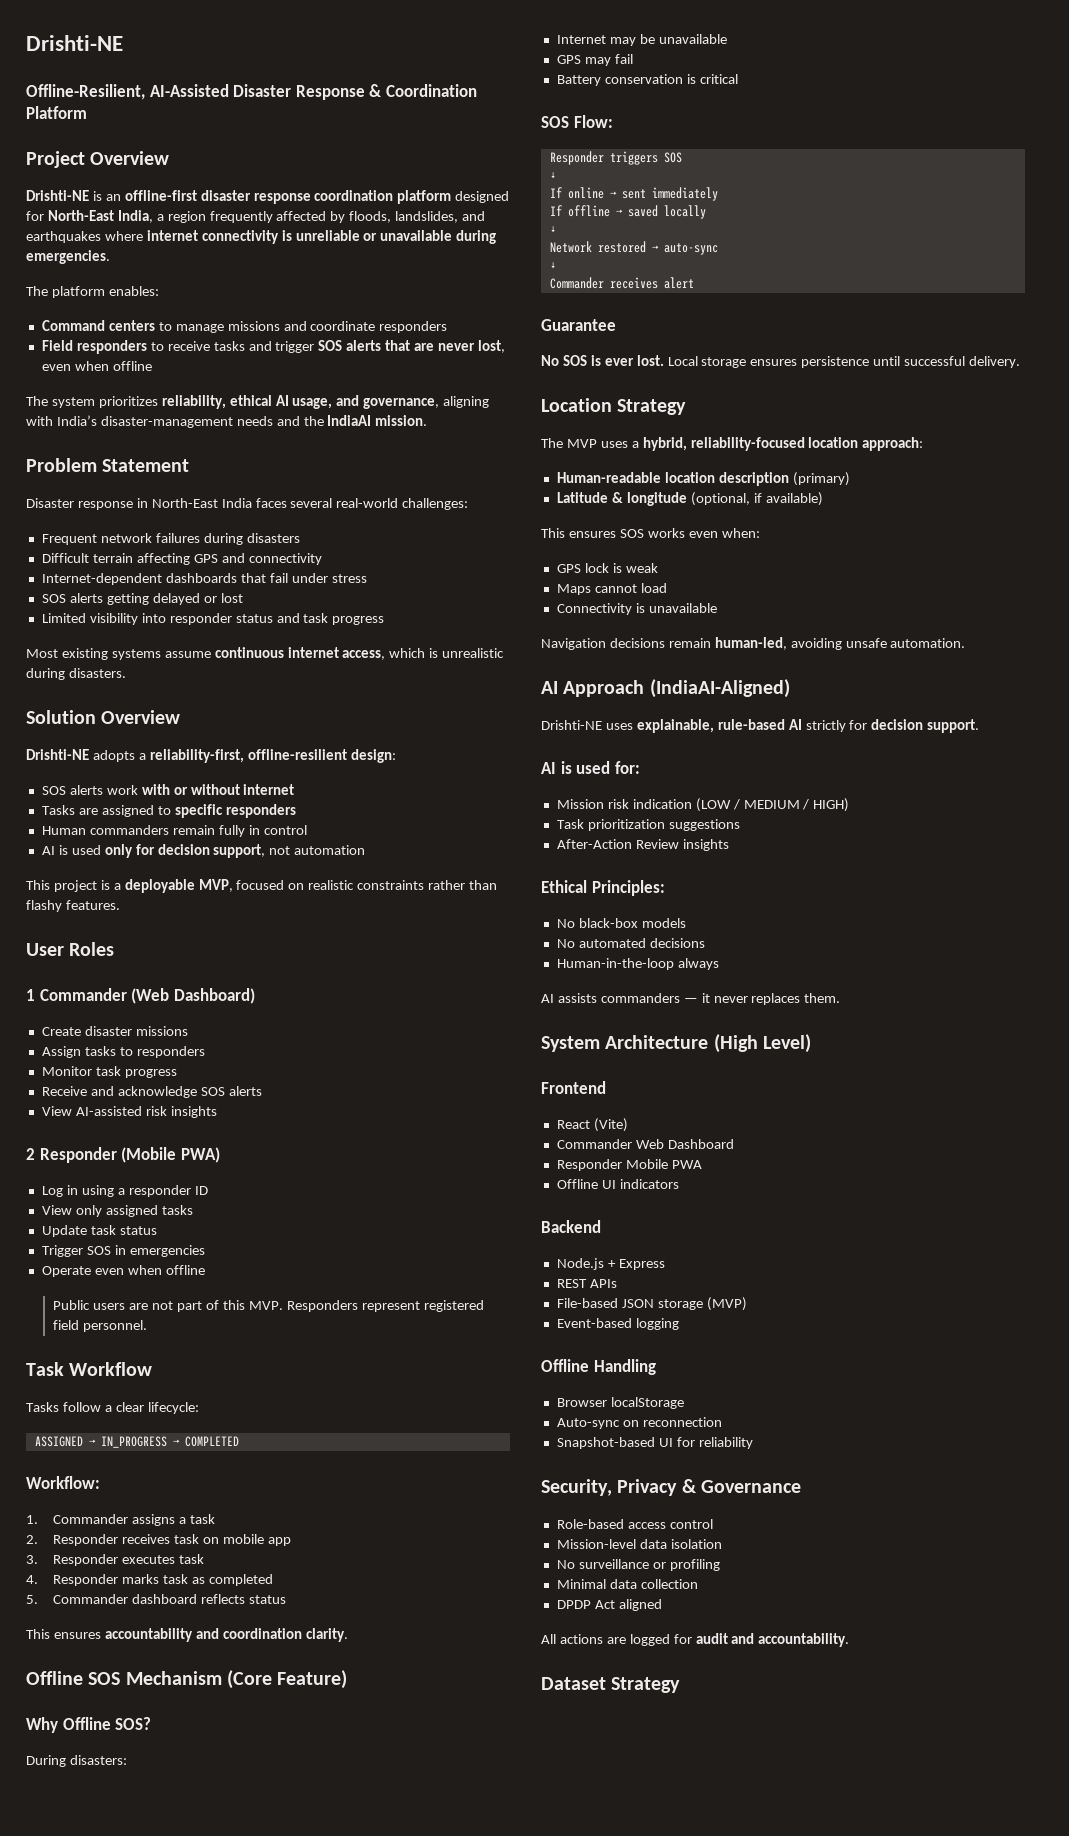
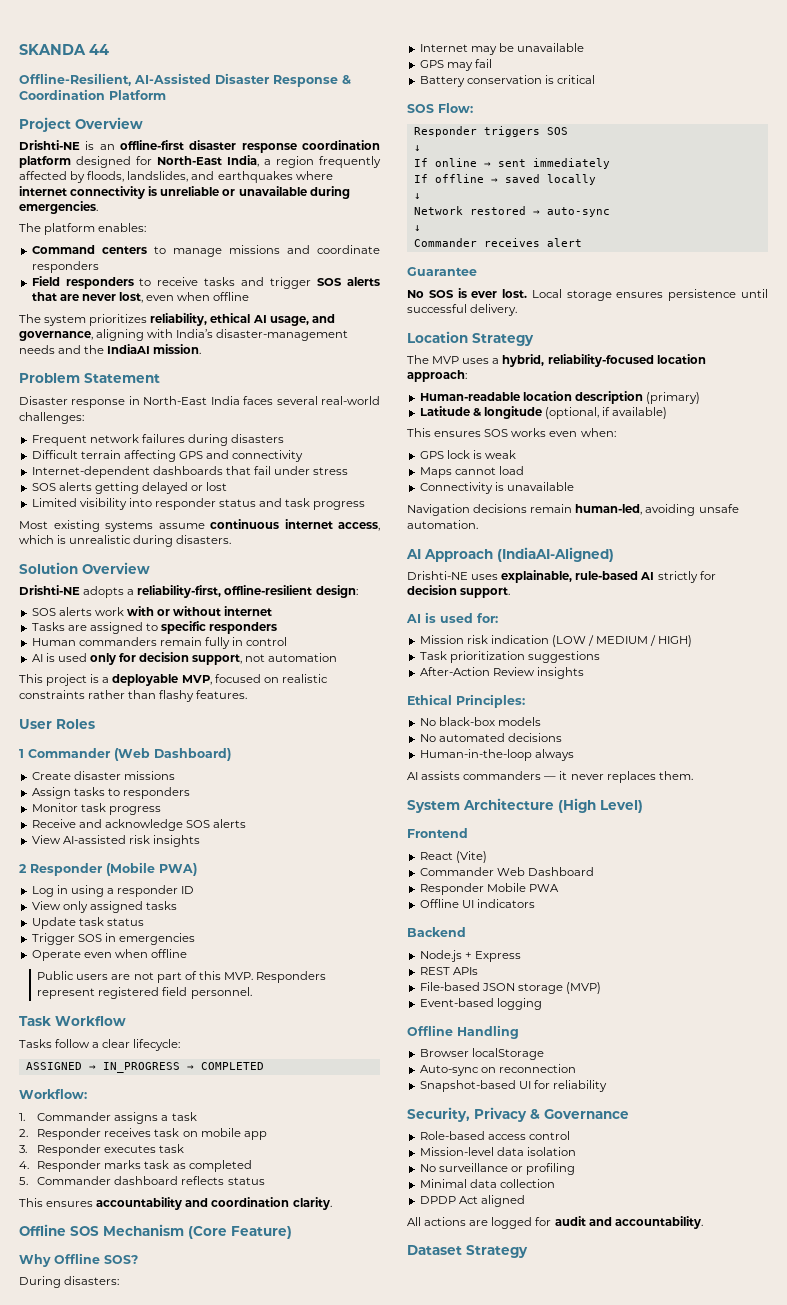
[26,35,123,51] Drishti-NE -> [19,44,109,55] SKANDA 44

